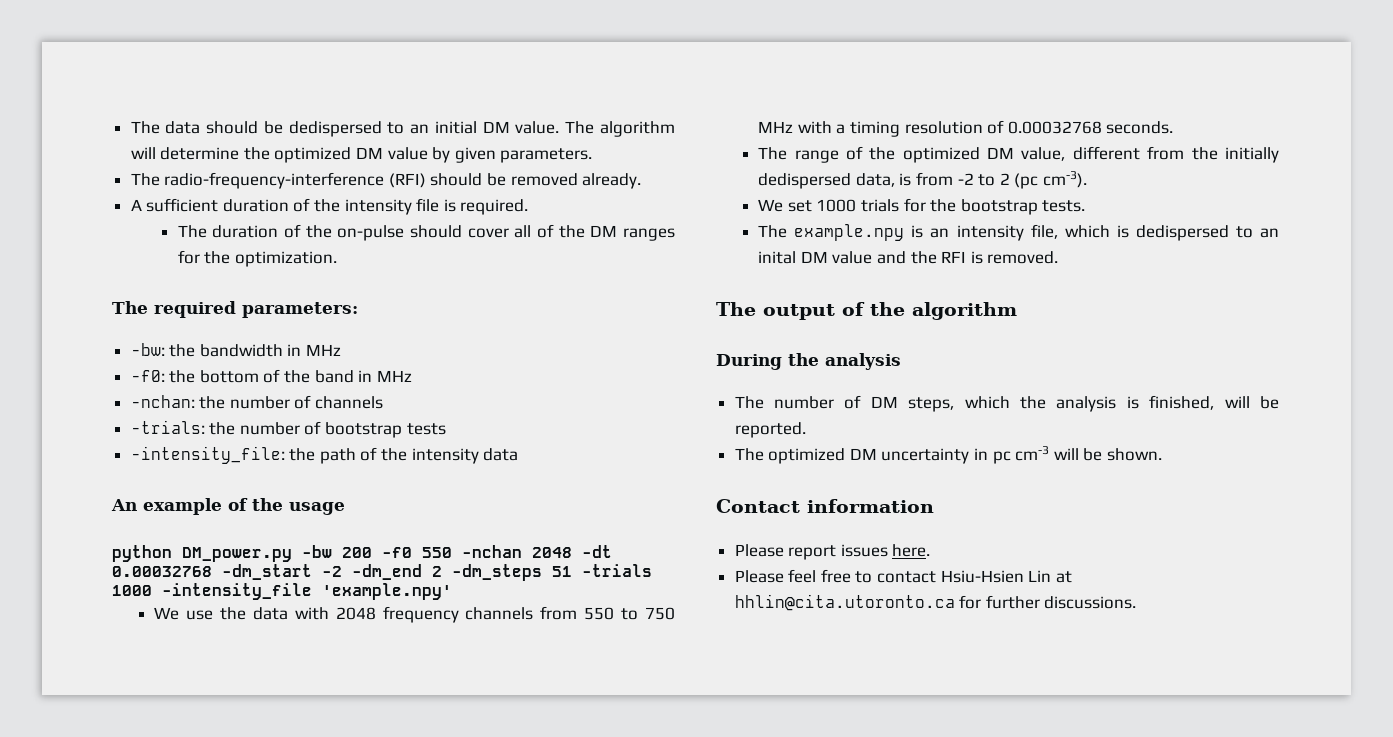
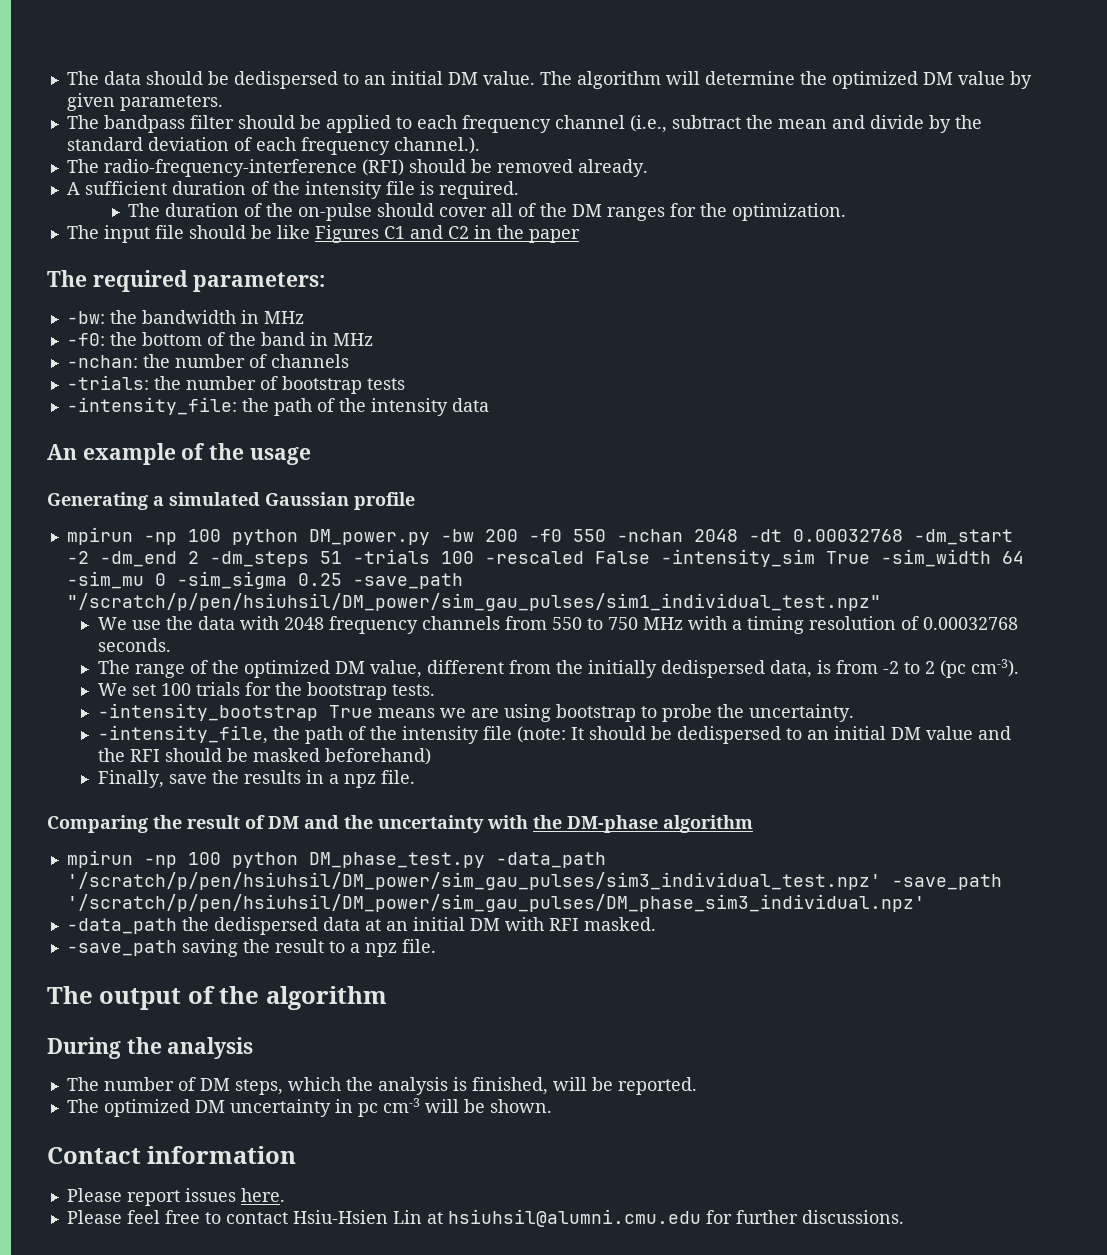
(593, 155) none -> [66,115,982,133] [66,137,480,155] // The bandpass filter should be applied to each frequency channel (i.e., subtract the mean and divide by the standard deviation of each frequency channel.).
(337, 259) none -> [66,225,580,243] // The input file should be like Figures C1 and C2 in the paper
(345, 508) none -> [47,492,415,510] [66,527,221,545] Generating a simulated Gaussian profile // mpirun -np 100
[112,583,452,600] 1000 -intensity_file 'example.npy' -> [440,549,1024,567] [66,571,463,589] [66,593,881,611] 100 -rescaled False -intensity_sim True -sim_width 64 -sim_mu 0 -sim_sigma 0.25 -save_path "/scratch/p/pen/hsiuhsil/DM_power/sim_gau_pulses/sim1_individual_test.npz"
[816,199,857,212] 1000 -> [160,683,191,696] 100
[758,224,1279,241] [758,251,797,264] The example.npy is an intensity file, which is dedispersed to an inital -> [97,703,854,722] [97,725,886,744] -intensity_bootstrap True means we are using bootstrap to probe the uncertainty. // -intensity_file, the path of the intensity file (note: It should be dedispersed to an initial
[970,251,1059,264] is removed. -> [164,748,431,765] [97,770,415,788] [47,815,753,833] [66,850,606,868] [66,872,1002,890] [66,894,925,912] [66,917,656,935] [66,939,436,957] should be masked beforehand) // Finally, save the results in a npz file. // Comparing the result of DM and the uncertainty with the DM-phase algorithm // mpirun -np 100 python DM_phase_test.py -data_path '/scratch/p/pen/hsiuhsil/DM_power/sim_gau_pulses/sim3_individual_test.npz' -save_path '/scratch/p/pen/hsiuhsil/DM_power/sim_gau_pulses/DM_phase_sim3_individual.npz' // -data_path the dedispersed data at an initial DM with RFI masked. // -save_path saving the result to a npz file.
[734,594,955,611] hhlin@cita.utoronto.ca -> [447,1209,701,1227] hsiuhsil@alumni.cmu.edu

